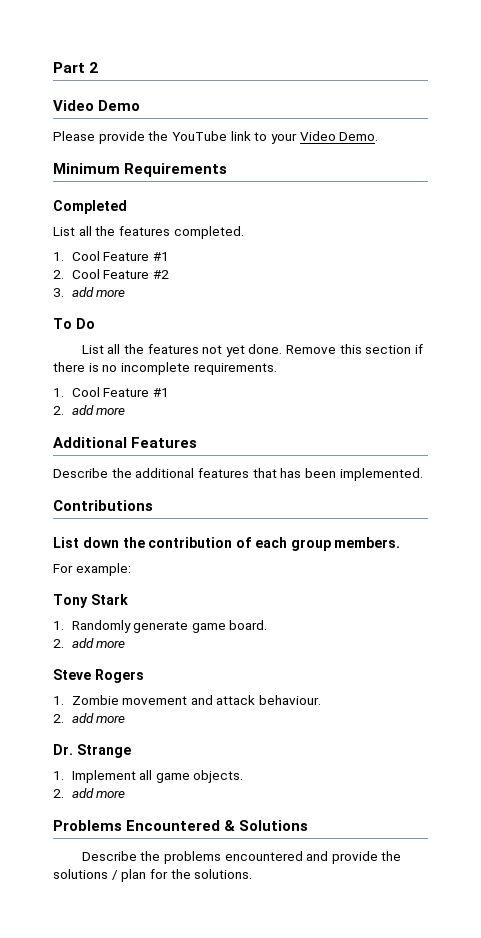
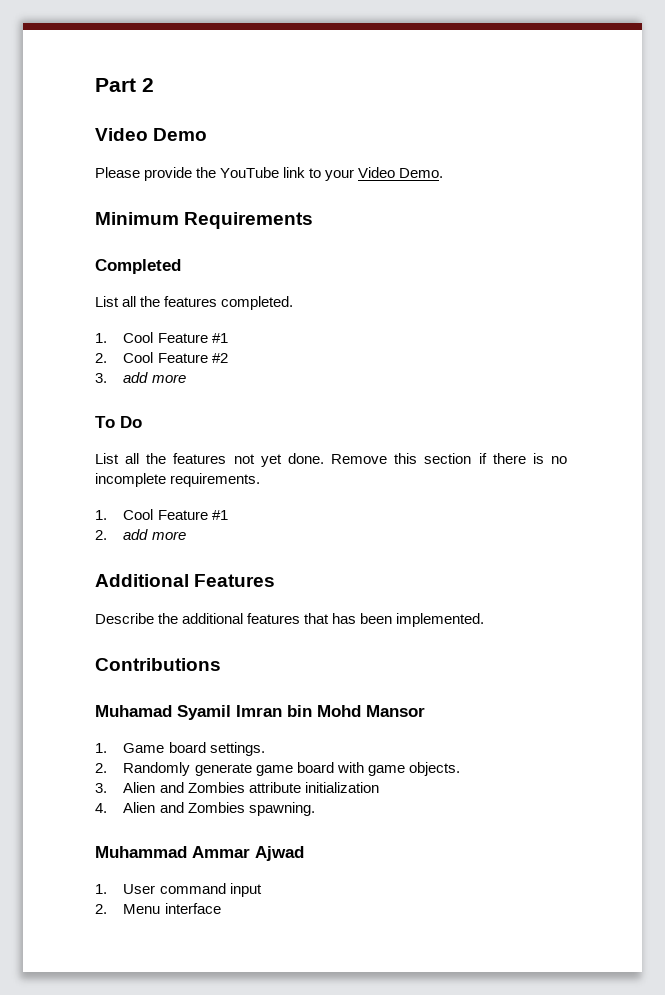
[53,537,401,551] [53,563,131,576] [53,594,128,608] [53,620,268,633] [53,638,126,648] [53,669,144,683] [53,695,322,705] [53,713,126,723] [53,744,131,758] [53,770,244,783] [53,788,126,798] [53,820,309,831] [81,851,402,864] [53,869,253,882] List down the contribution of each group members. // For example: // Tony Stark // 1. Randomly generate game board. // 2. add more // Steve Rogers // 1. Zombie movement and attack behaviour. // 2. add more // Dr. Strange // 1. Implement all game objects. // 2. add more // Problems Encountered & Solutions // Describe the problems encountered and provide the solutions / plan for the solutions. -> [95,705,425,720] [95,742,265,756] [95,762,460,776] [95,782,379,793] [95,802,315,816] [95,846,304,861] [95,883,262,897] [95,903,221,914] Muhamad Syamil Imran bin Mohd Mansor // 1. Game board settings. // 2. Randomly generate game board with game objects. // 3. Alien and Zombies attribute initialization // 4. Alien and Zombies spawning. // Muhammad Ammar Ajwad // 1. User command input // 2. Menu interface

